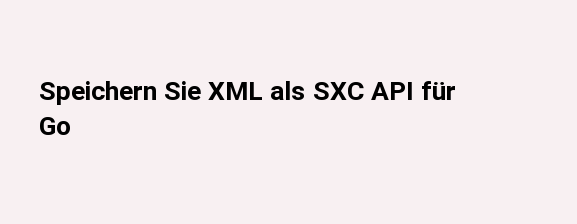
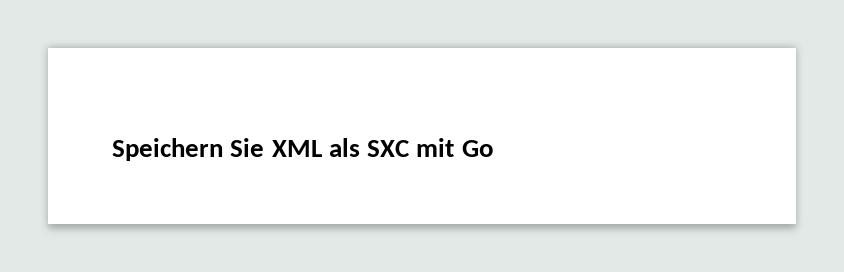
[370,81,456,100] API für -> [416,138,455,157] mit

